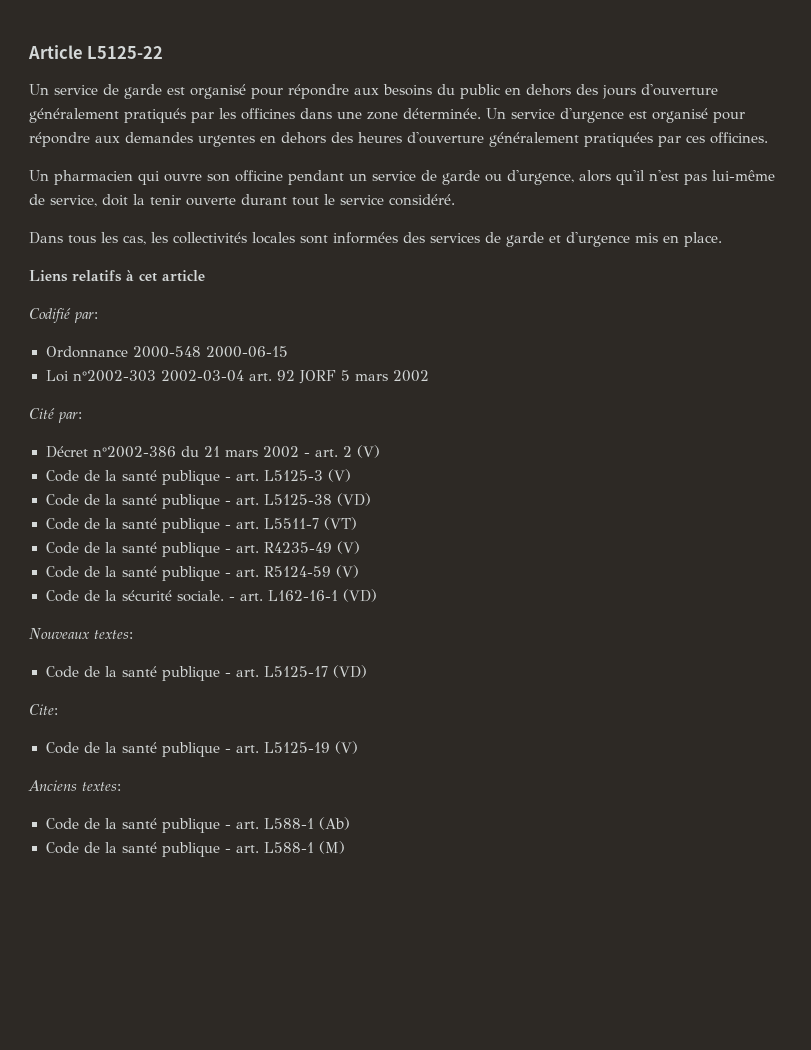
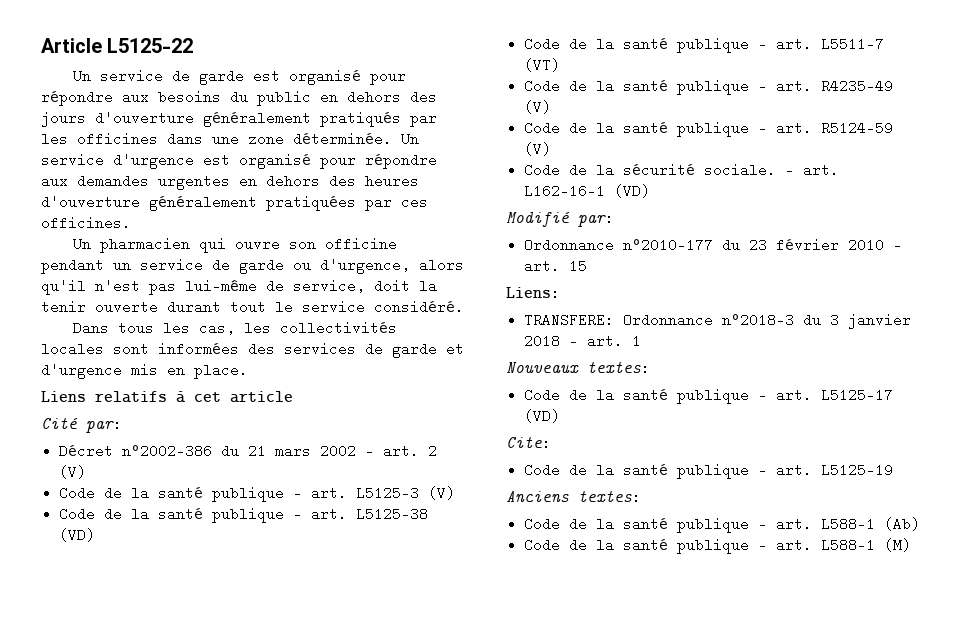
[29,308,98,323] [45,346,288,358] [45,370,429,384] // Codifié par: // Ordonnance 2000-548 2000-06-15 // Loi n°2002-303 2002-03-04 art. 92 JORF 5 mars 2002 -> (293, 397) none
(377, 595) none -> [506,211,614,227] [524,238,903,252] [524,259,588,273] [506,286,560,300] [524,313,912,329] [524,334,642,348] // Modifié par: // Ordonnance n°2010-177 du 23 février 2010 - art. 15 // Liens: // TRANSFERE: Ordonnance n°2018-3 du 3 janvier 2018 - art. 1
[334,741,358,754] (V) -> (894, 470) none

